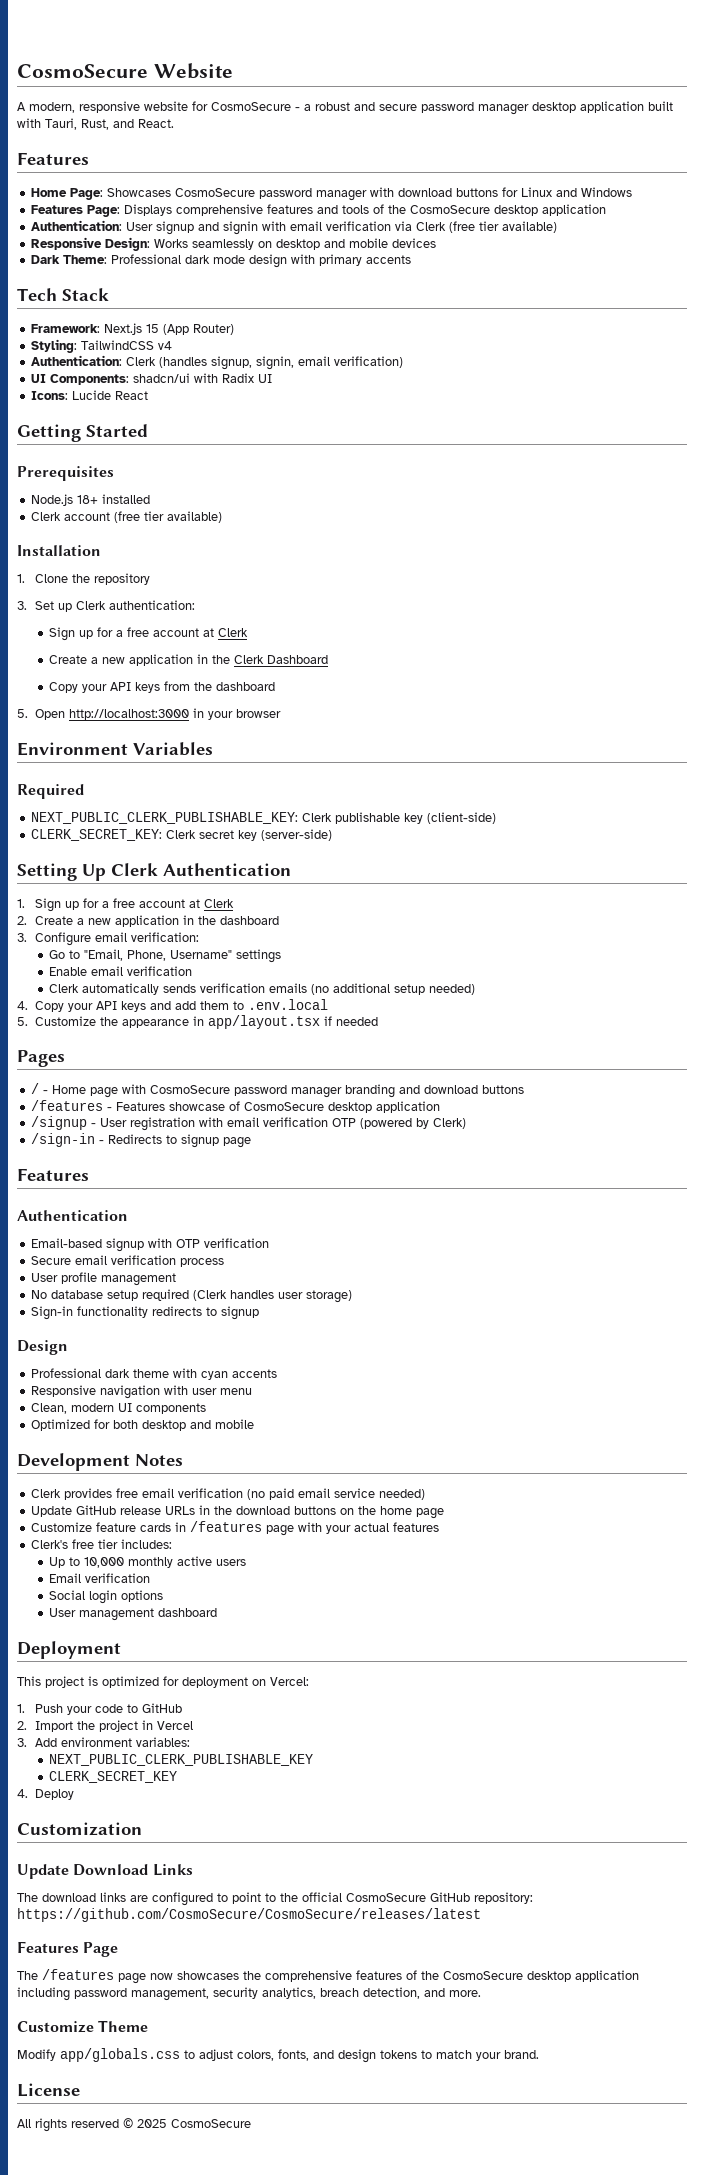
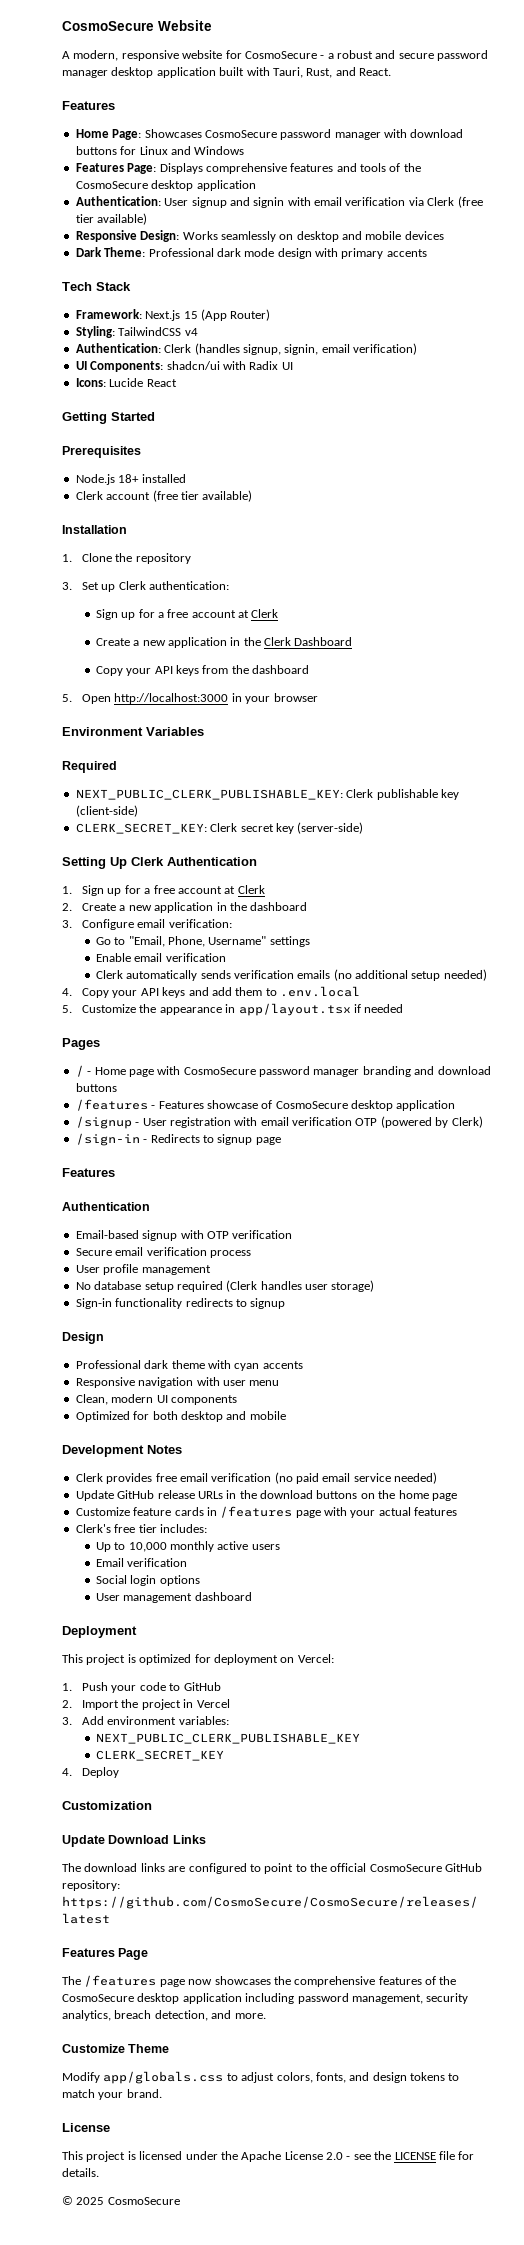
[17,2118,119,2132] All rights reserved -> [62,2151,475,2162] [62,2168,99,2177] This project is licensed under the Apache License 2.0 - see the LICENSE file for details. //

